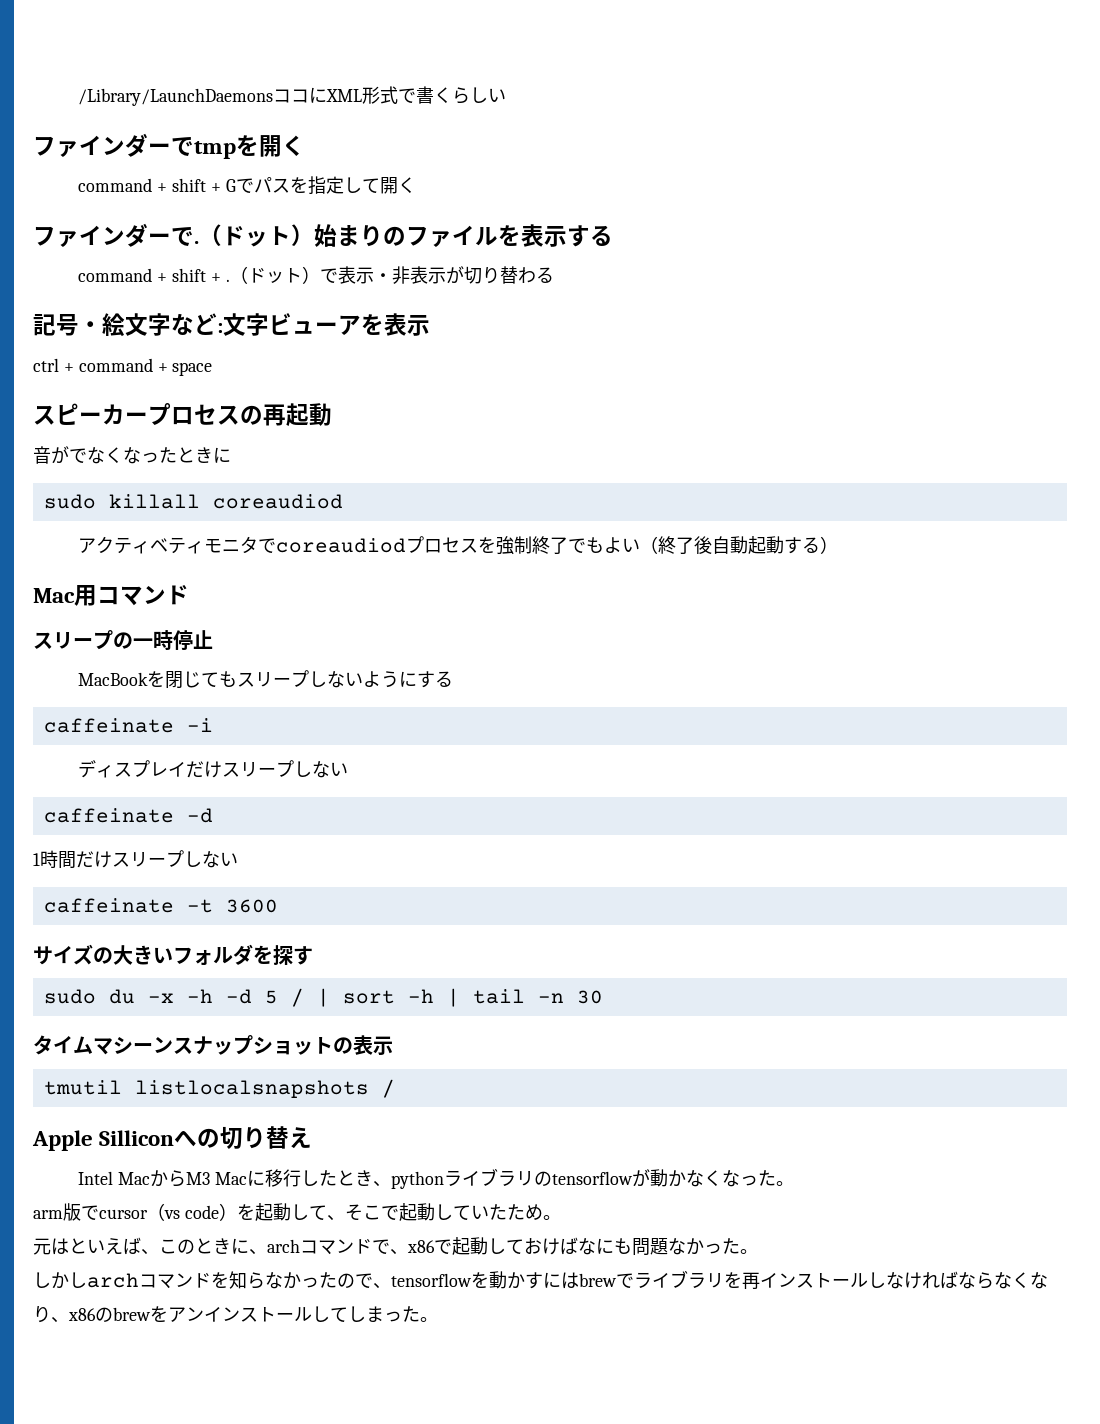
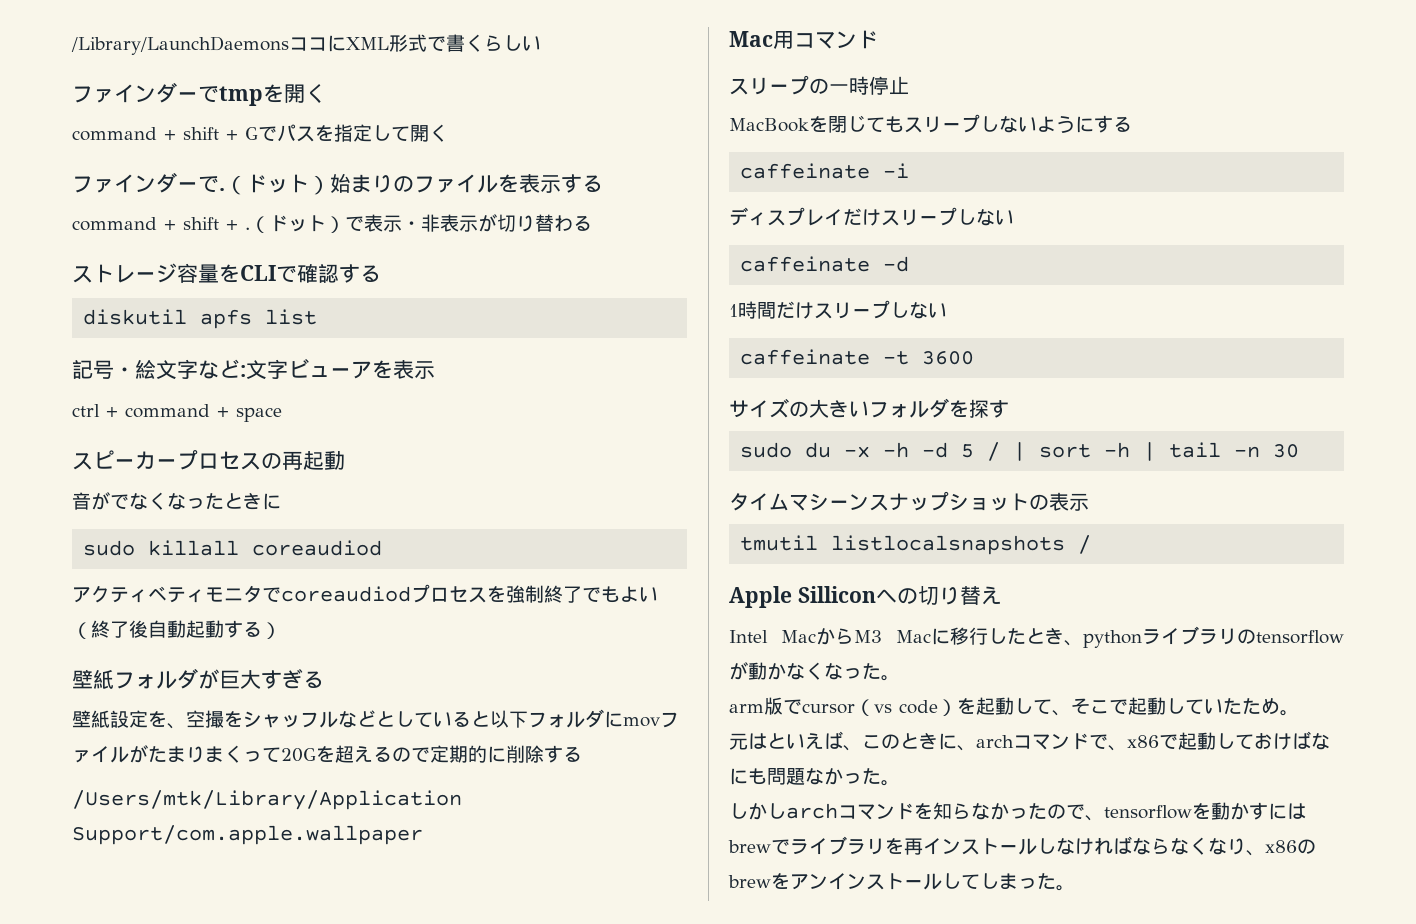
(554, 275) none -> [72,263,381,283] [83,309,318,329] // ストレージ容量をCLIで確認する // diskutil apfs list
(839, 545) none -> [72,668,324,689] [72,709,679,729] [72,745,582,763] [72,790,462,810] [72,825,423,845] // 壁紙フォルダが巨大すぎる // 壁紙設定を、空撮をシャッフルなどとしていると以下フォルダにmovファイルがたまりまくって20Gを超えるので定期的に削除する // /Users/mtk/Library/Application Support/com.apple.wallpaper

